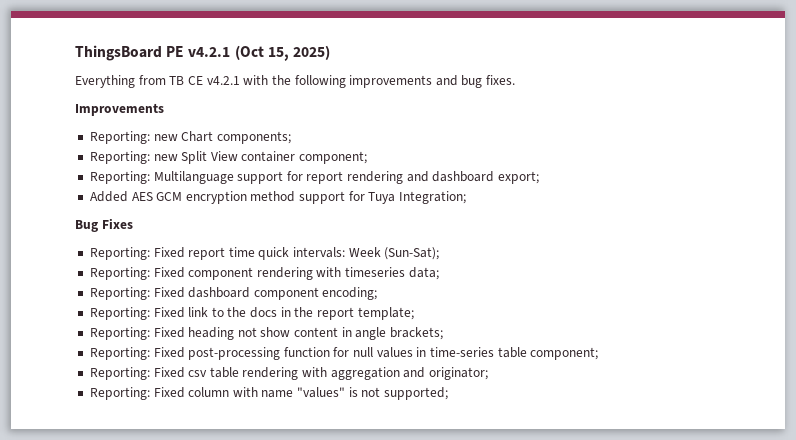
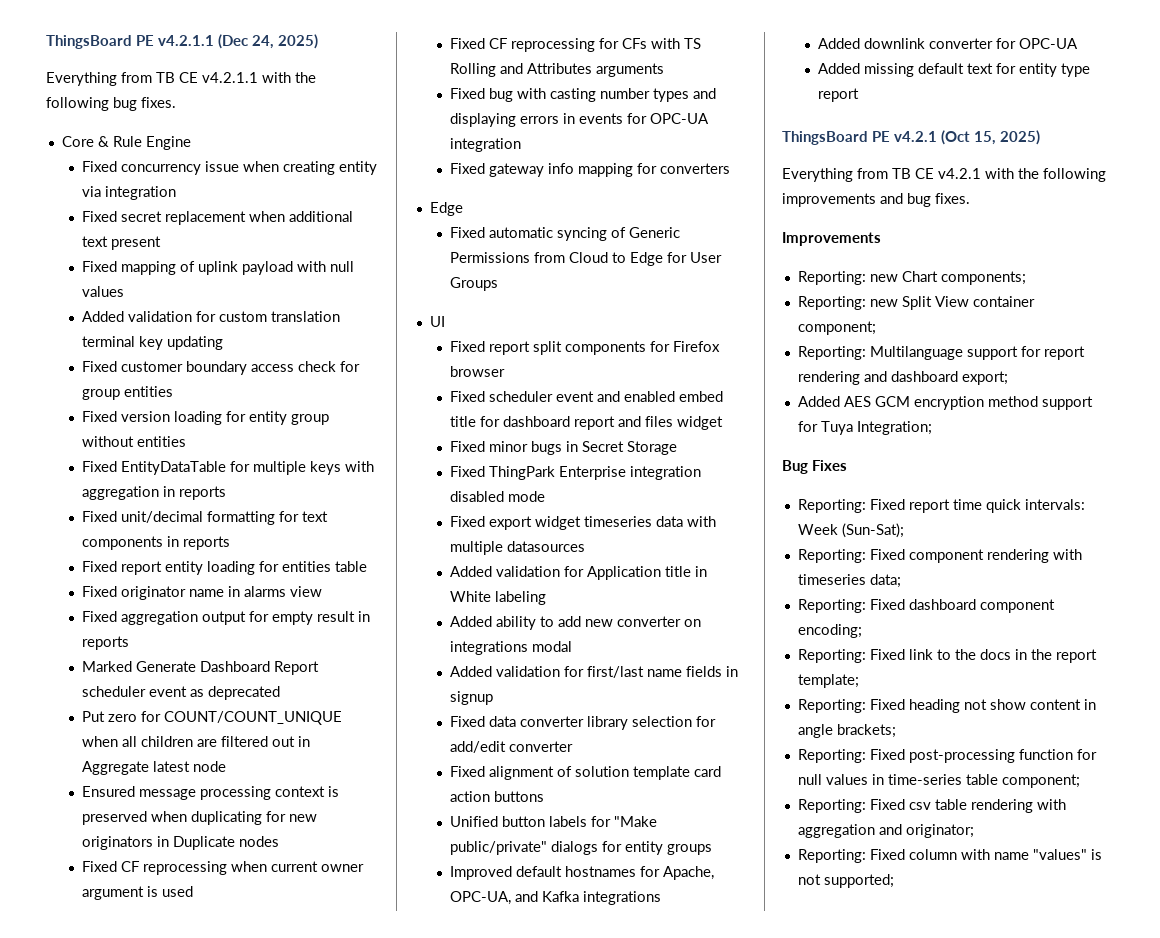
[75,45,185,61] ThingsBoard PE -> [46,34,319,49] [46,72,316,86] [46,97,176,111] [61,136,191,150] [81,161,377,175] [81,186,176,200] [81,211,353,225] [81,236,161,250] [81,261,354,275] [81,286,124,297] [81,311,340,322] [81,336,223,350] [81,361,360,375] [81,386,173,400] [81,411,329,425] [81,436,186,447] [81,461,374,475] [81,486,226,500] [81,511,328,525] [81,536,230,550] [81,561,367,575] [81,586,322,600] [81,611,370,625] [81,636,129,650] [81,661,319,675] [81,686,280,700] [81,711,342,725] [81,736,310,747] [81,761,226,775] [81,786,339,800] [81,811,317,825] [81,836,279,850] [81,861,364,875] [81,886,193,900] [449,38,701,52] [449,63,664,77] [449,88,716,102] [449,113,709,127] [449,138,521,152] [449,163,730,177] [429,202,463,216] [449,227,680,241] [449,252,722,266] [449,277,498,291] [429,316,445,327] [449,341,720,355] [449,366,505,377] [449,391,723,402] [449,416,723,430] [449,441,677,455] [449,466,701,480] [449,491,545,502] [449,516,716,530] [449,541,585,555] [449,566,707,580] [449,591,546,605] [449,616,701,630] [449,641,572,655] [449,666,738,678] [449,691,493,705] [449,716,716,730] [449,741,573,753] [449,766,721,780] [449,791,544,802] [449,816,657,827] [449,841,712,855] [449,866,714,880] [449,891,661,905] [817,38,1078,49] [817,63,1090,77] [817,88,859,102] [782,131,891,145] ThingsBoard PE v4.2.1.1 (Dec 24, 2025) // Everything from TB CE v4.2.1.1 with the following bug fixes. // Core & Rule Engine // Fixed concurrency issue when creating entity via integration // Fixed secret replacement when additional text present // Fixed mapping of uplink payload with null values // Added validation for custom translation terminal key updating // Fixed customer boundary access check for group entities // Fixed version loading for entity group without entities // Fixed EntityDataTable for multiple keys with aggregation in reports // Fixed unit/decimal formatting for text components in reports // Fixed report entity loading for entities table // Fixed originator name in alarms view // Fixed aggregation output for empty result in reports // Marked Generate Dashboard Report scheduler event as deprecated // Put zero for COUNT/COUNT_UNIQUE when all children are filtered out in Aggregate latest node // Ensured message processing context is preserved when duplicating for new originators in Duplicate nodes // Fixed CF reprocessing when current owner argument is used // Fixed CF reprocessing for CFs with TS Rolling and Attributes arguments // Fixed bug with casting number types and displaying errors in events for OPC-UA integration // Fixed gateway info mapping for converters // Edge // Fixed automatic syncing of Generic Permissions from Cloud to Edge for User Groups // UI // Fixed report split components for Firefox browser // Fixed scheduler event and enabled embed title for dashboard report and files widget // Fixed minor bugs in Secret Storage // Fixed ThingPark Enterprise integration disabled mode // Fixed export widget timeseries data with multiple datasources // Added validation for Application title in White labeling // Added ability to add new converter on integrations modal // Added validation for first/last name fields in signup // Fixed data converter library selection for add/edit converter // Fixed alignment of solution template card action buttons // Unified button labels for "Make public/private" dialogs for entity groups // Improved default hostnames for Apache, OPC-UA, and Kafka integrations // Added downlink converter for OPC-UA // Added missing default text for entity type report // ThingsBoard PE

